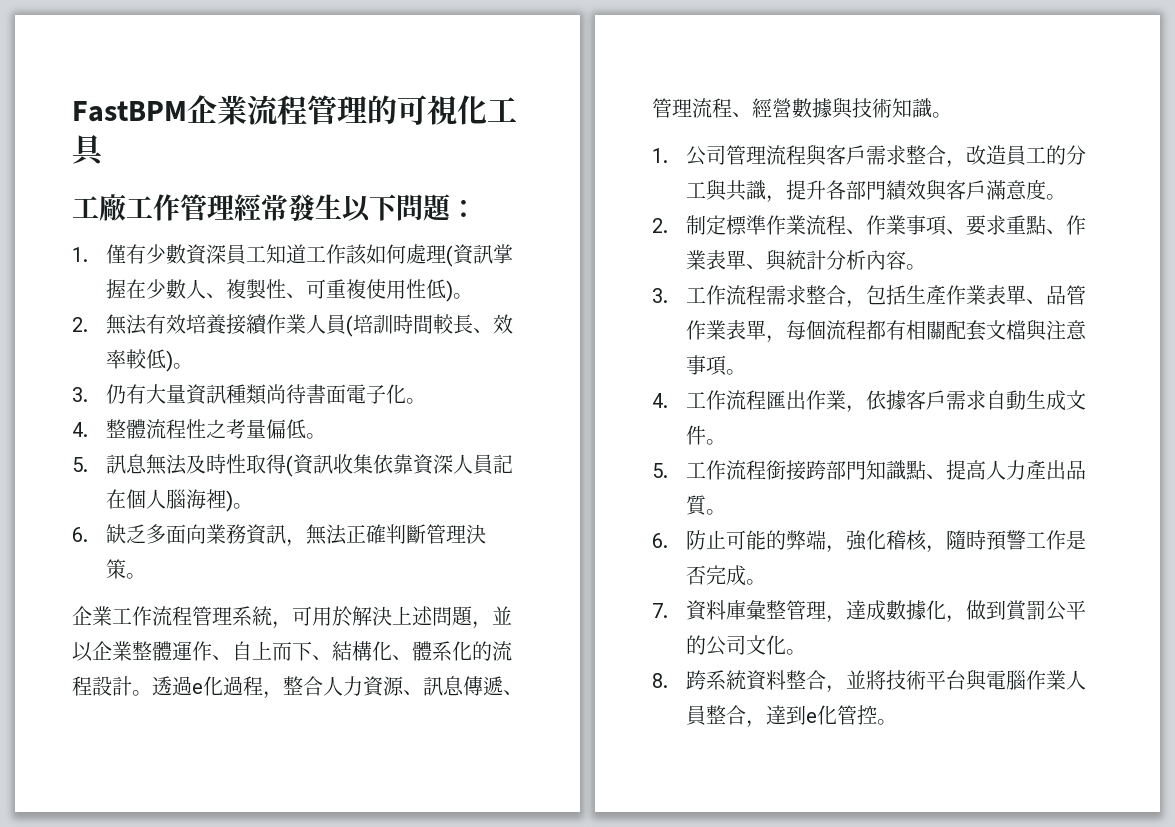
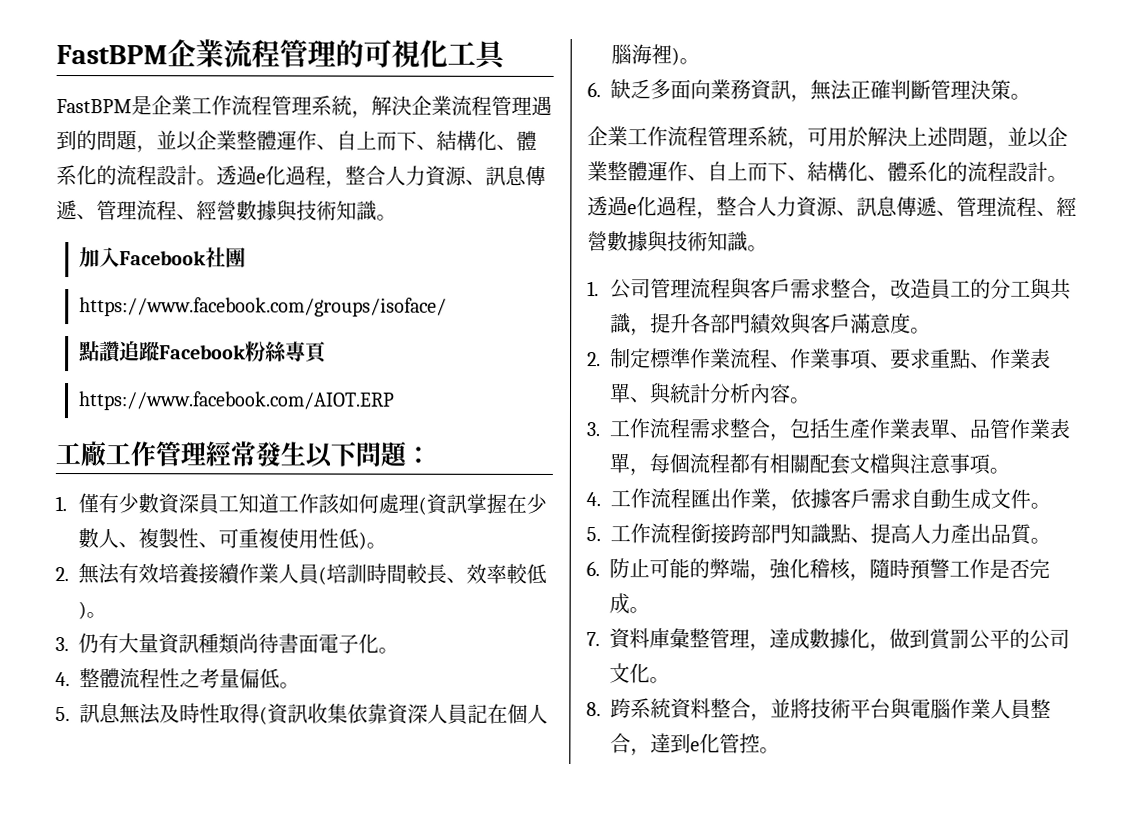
(106, 150) none -> [56,95,552,119] [56,130,537,154] [56,165,546,189] [56,199,397,222] [78,247,246,268] [78,297,447,317] [78,341,329,364] [77,391,395,411] // FastBPM是企業工作流程管理系統，解決企業流程管理遇到的問題，並以企業整體運作、自上而下、結構化、體系化的流程設計。透過e化過程，整合人力資源、訊息傳遞、管理流程、經營數據與技術知識。 // 加入Facebook社團 // https://www.facebook.com/groups/isoface/ // 點讚追蹤Facebook粉絲專頁 // https://www.facebook.com/AIOT.ERP

